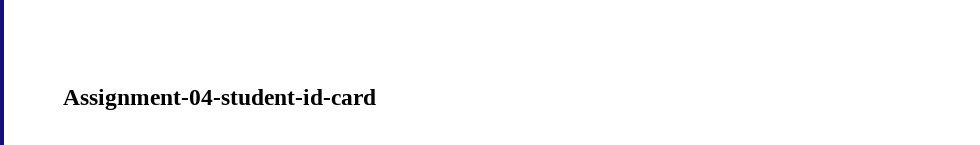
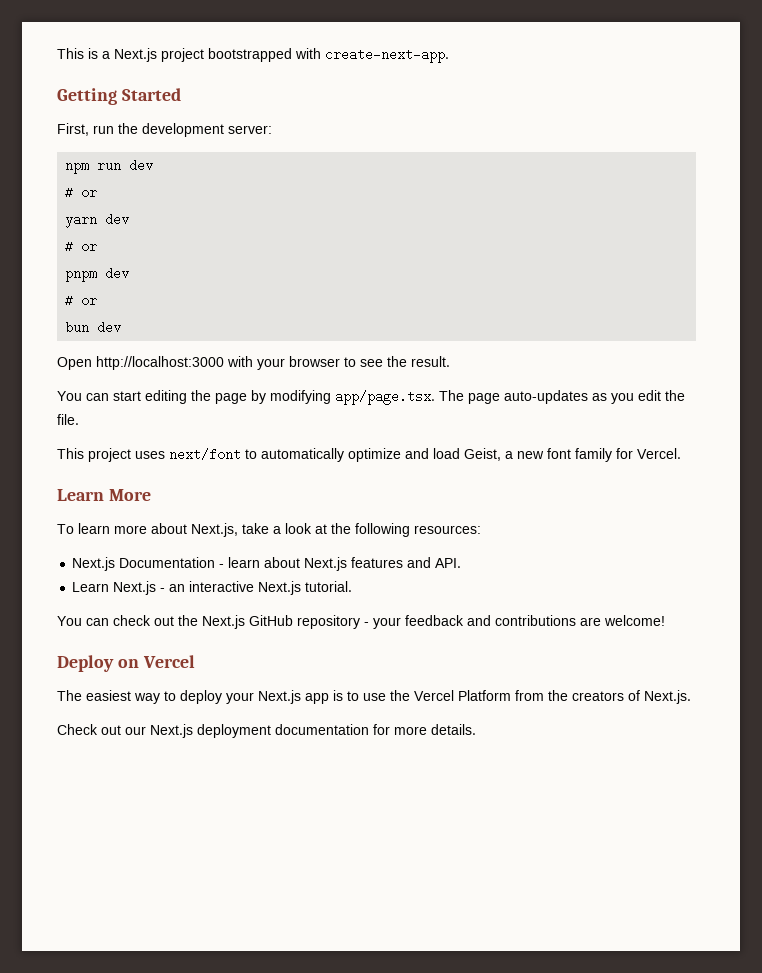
[63,89,376,110] Assignment-04-student-id-card -> [57,48,449,63] [57,88,181,105] [57,123,272,137] [65,159,154,174] [65,186,98,199] [65,213,130,228] [65,240,98,253] [65,267,130,282] [65,294,98,307] [65,321,122,334] [57,356,450,370] [57,390,685,405] [57,414,79,425] [57,448,681,462] [57,489,151,501] [57,523,481,537] [72,557,462,571] [72,581,353,595] [57,615,665,629] [57,655,195,672] [57,690,691,704] [57,724,476,738] This is a Next.js project bootstrapped with create-next-app. // Getting Started // First, run the development server: // npm run dev // # or // yarn dev // # or // pnpm dev // # or // bun dev // Open http://localhost:3000 with your browser to see the result. // You can start editing the page by modifying app/page.tsx. The page auto-updates as you edit the file. // This project uses next/font to automatically optimize and load Geist, a new font family for Vercel. // Learn More // To learn more about Next.js, take a look at the following resources: // Next.js Documentation - learn about Next.js features and API. // Learn Next.js - an interactive Next.js tutorial. // You can check out the Next.js GitHub repository - your feedback and contributions are welcome! // Deploy on Vercel // The easiest way to deploy your Next.js app is to use the Vercel Platform from the creators of Next.js. // Check out our Next.js deployment documentation for more details.

